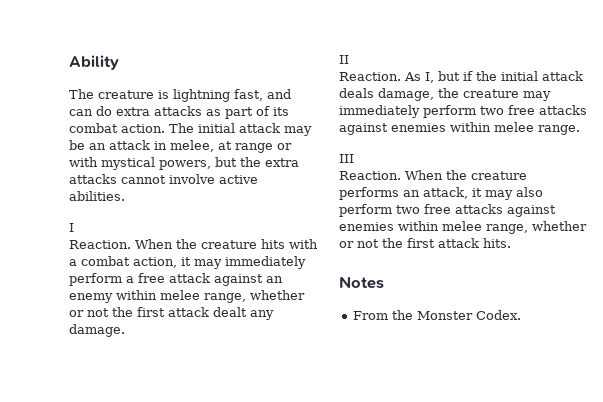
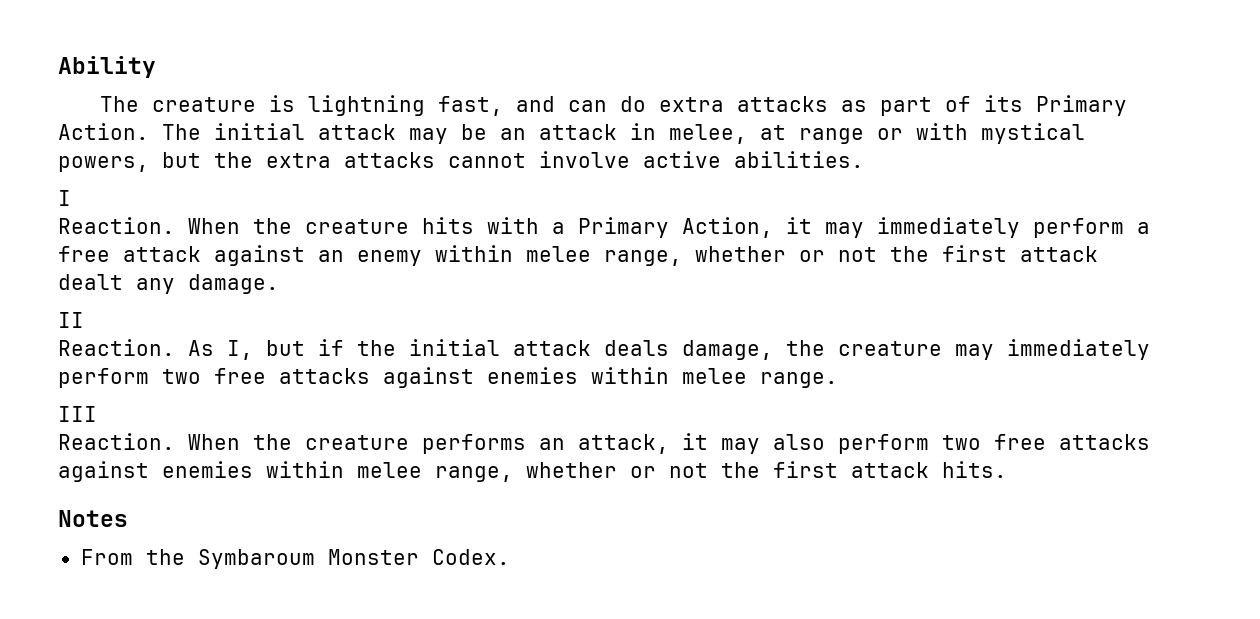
[69,123,165,133] combat action. -> [1036,95,1128,116] [58,123,149,140] Primary Action.
[81,256,177,268] combat action, -> [578,217,773,238] Primary Action,
(414, 315) none -> [197,549,315,569] Symbaroum

